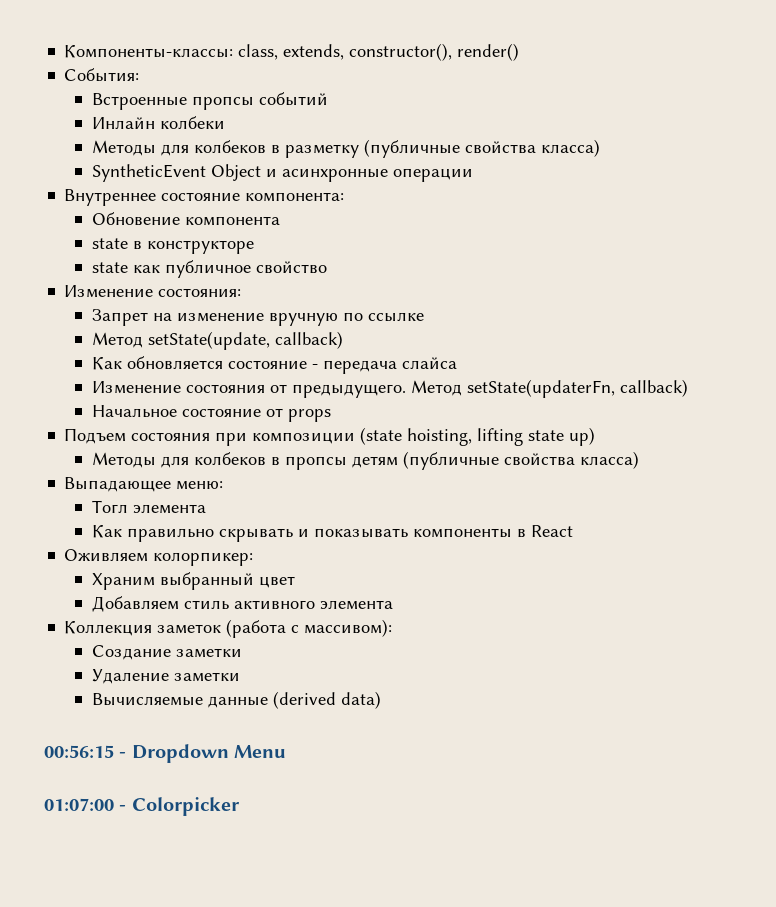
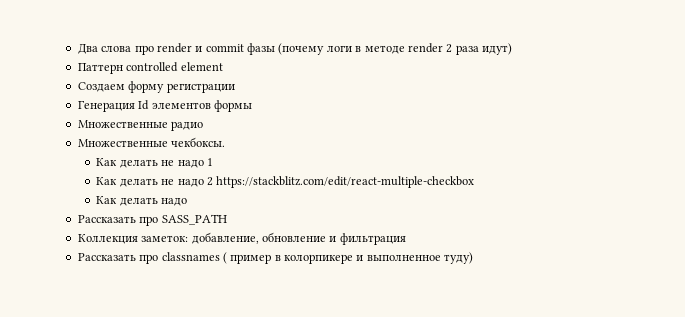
[64,43,520,61] [64,68,140,82] [92,92,329,110] [92,116,226,129] [92,139,601,158] [92,164,474,182] [64,189,345,206] [92,212,281,226] [92,238,255,254] [92,260,328,278] [64,285,242,298] [92,309,425,326] [92,331,344,350] [92,356,458,374] [92,379,689,398] [92,405,332,422] [64,427,596,446] [92,451,640,470] [64,477,224,492] [92,500,207,514] [92,525,574,542] [64,549,254,566] [92,572,296,590] [92,596,394,612] [64,619,393,638] [92,645,243,660] [92,669,241,684] [92,691,382,709] [44,744,287,763] [44,797,240,816] Компоненты-классы: class, extends, constructor(), render() // События: // Встроенные пропсы событий // Инлайн колбеки // Методы для колбеков в разметку (публичные свойства класса) // SyntheticEvent Object и асинхронные операции // Внутреннее состояние компонента: // Обновение компонента // state в конструкторе // state как публичное свойство // Изменение состояния: // Запрет на изменение вручную по ссылке // Метод setState(update, callback) // Как обновляется состояние - передача слайса // Изменение состояния от предыдущего. Метод setState(updaterFn, callback) // Начальное состояние от props // Подъем состояния при композиции (state hoisting, lifting state up) // Методы для колбеков в пропсы детям (публичные свойства класса) // Выпадающее меню: // Тогл элемента // Как правильно скрывать и показывать компоненты в React // Оживляем колорпикер: // Храним выбранный цвет // Добавляем стиль активного элемента // Коллекция заметок (работа с массивом): // Создание заметки // Удаление заметки // Вычисляемые данные (derived data) // 00:56:15 - Dropdown Menu // 01:07:00 - Colorpicker -> [77,43,512,55] [77,62,223,74] [77,81,235,93] [77,100,252,112] [77,120,204,131] [77,137,226,147] [96,158,213,168] [96,176,475,188] [96,196,188,206] [77,214,227,226] [77,232,406,245] [77,252,474,264] Два слова про render и commit фазы (почему логи в методе render 2 раза идут) // Паттерн controlled element // Создаем форму регистрации // Генерация Id элементов формы // Множественные радио // Множественные чекбоксы. // Как делать не надо 1 // Как делать не надо 2 https://stackblitz.com/edit/react-multiple-checkbox // Как делать надо // Рассказать про SASS_PATH // Коллекция заметок: добавление, обновление и фильтрация // Рассказать про classnames ( пример в колорпикере и выполненное туду)

